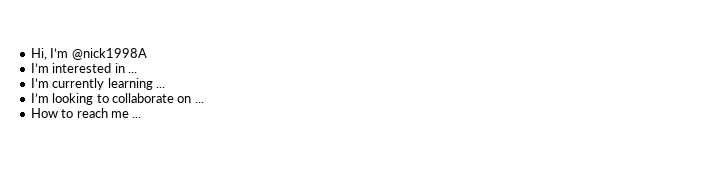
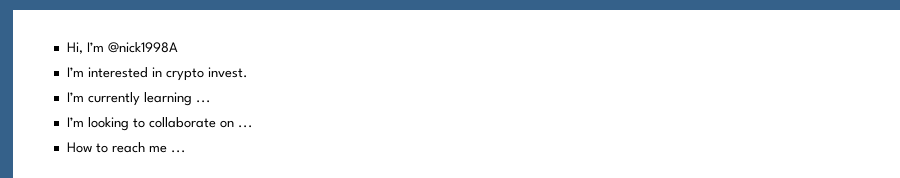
[127,72,137,73] ... -> [165,67,248,81] crypto invest.

